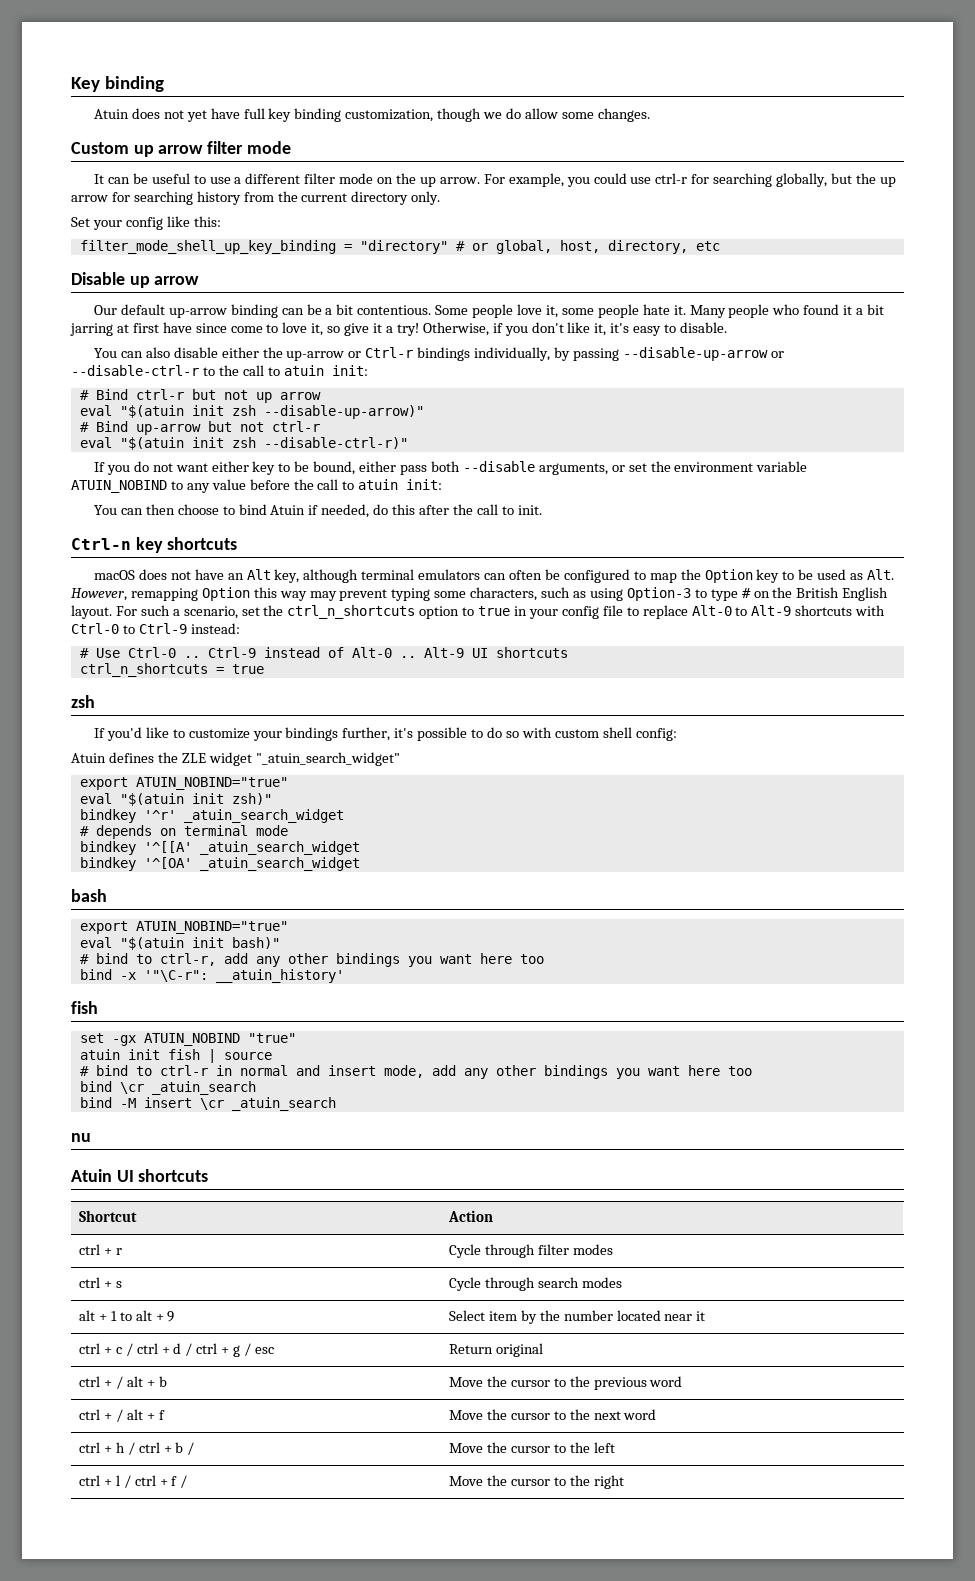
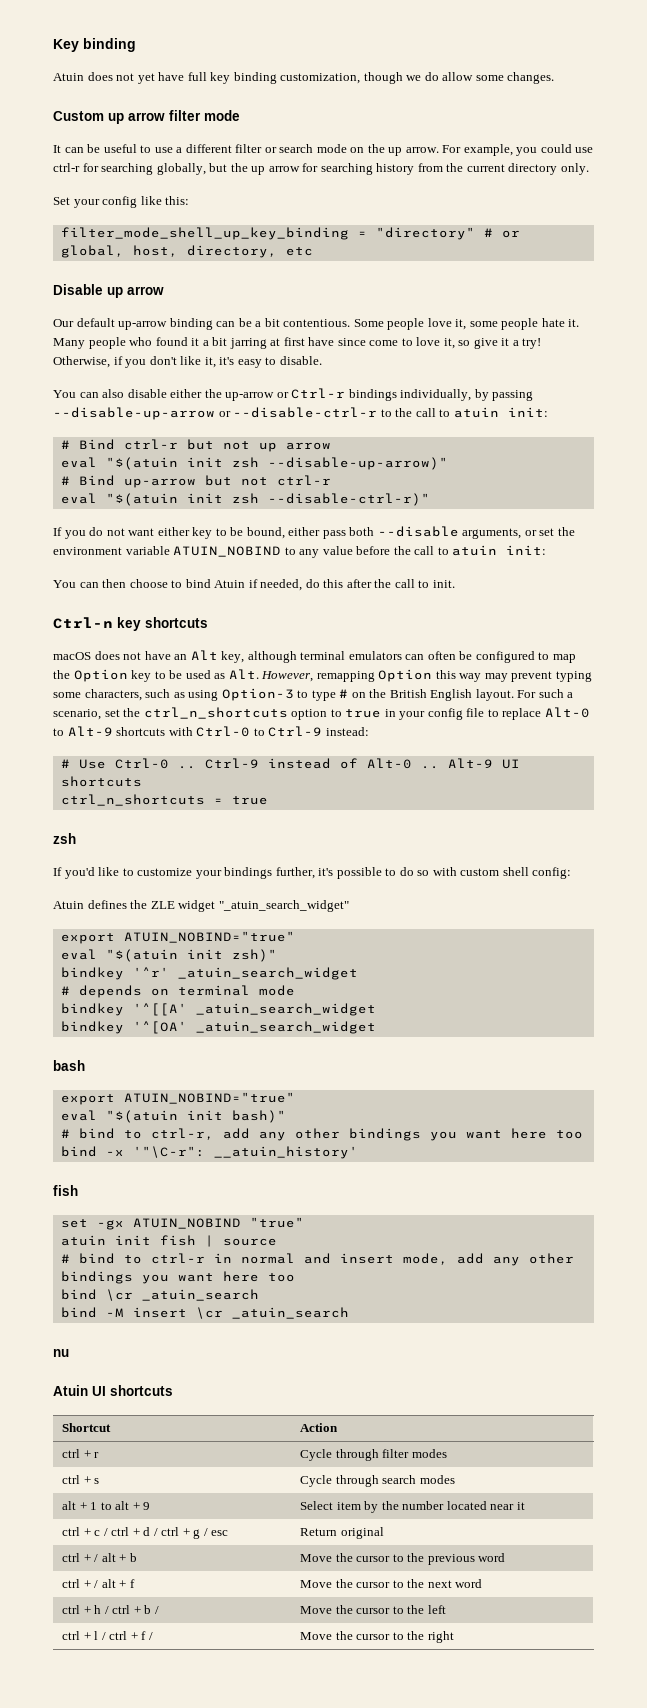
(336, 178) none -> [264,144,314,153] or search

